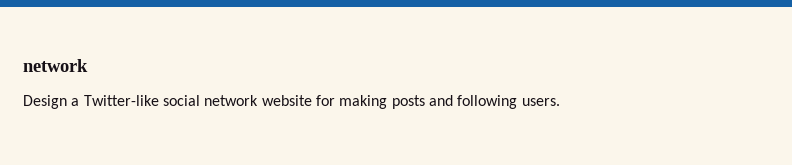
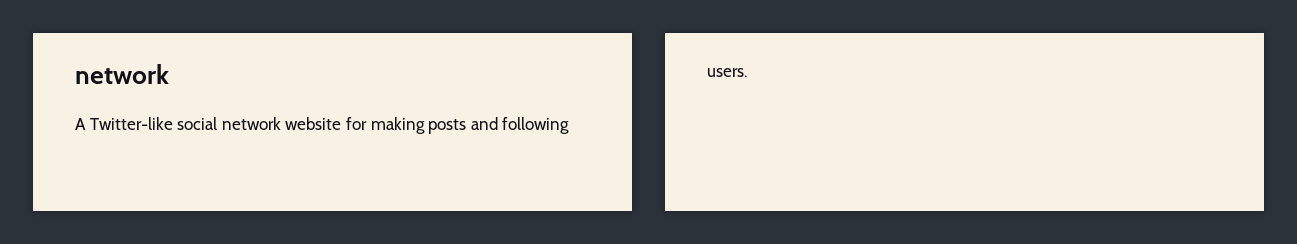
[23,95,80,109] Design a -> [75,118,86,130] A

